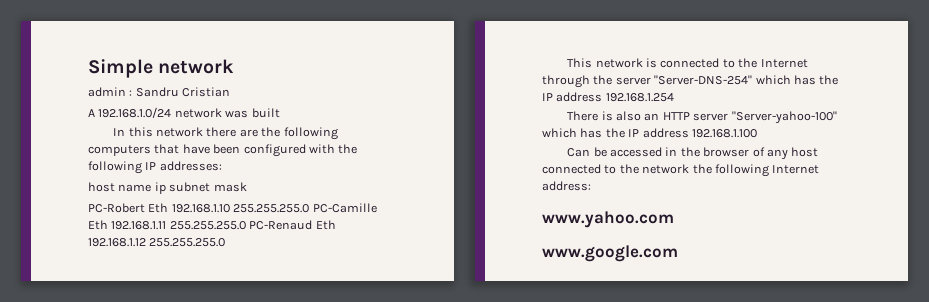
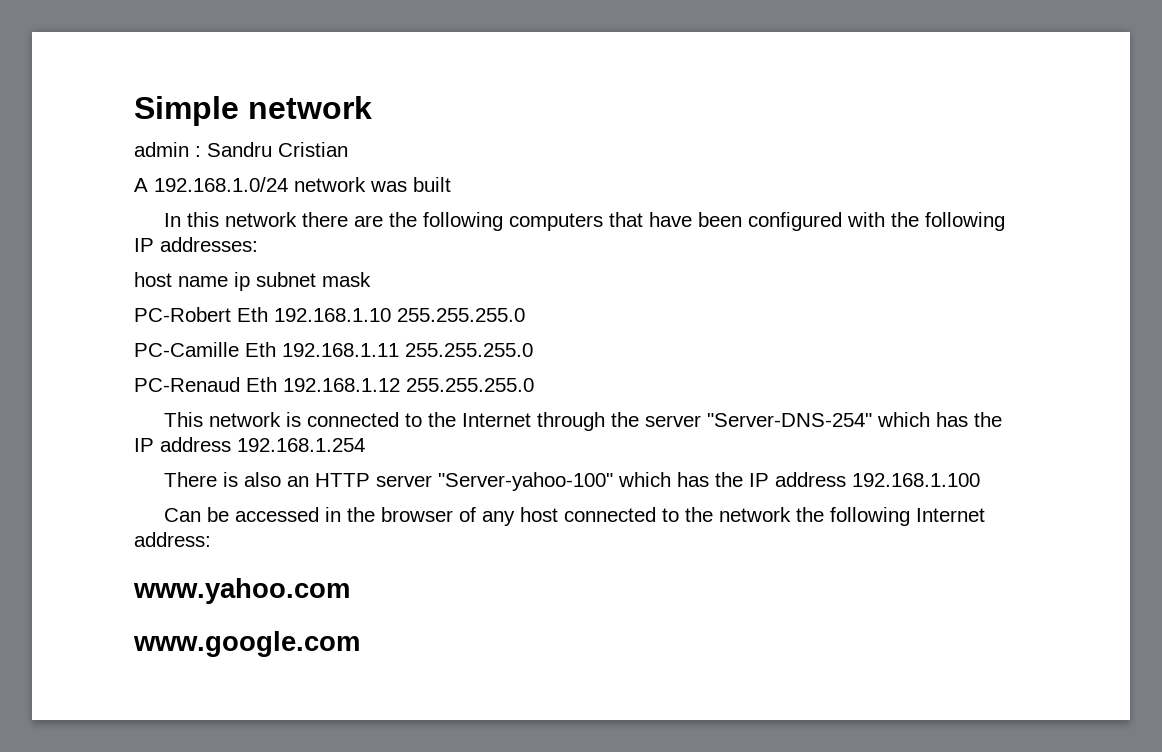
(310, 208) none -> (525, 315) //
(246, 225) none -> (533, 350) //

